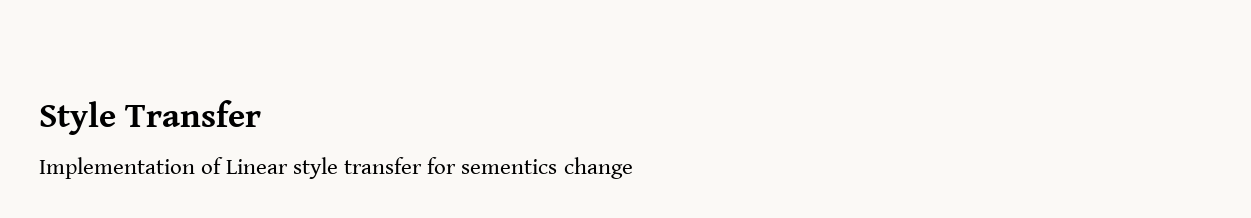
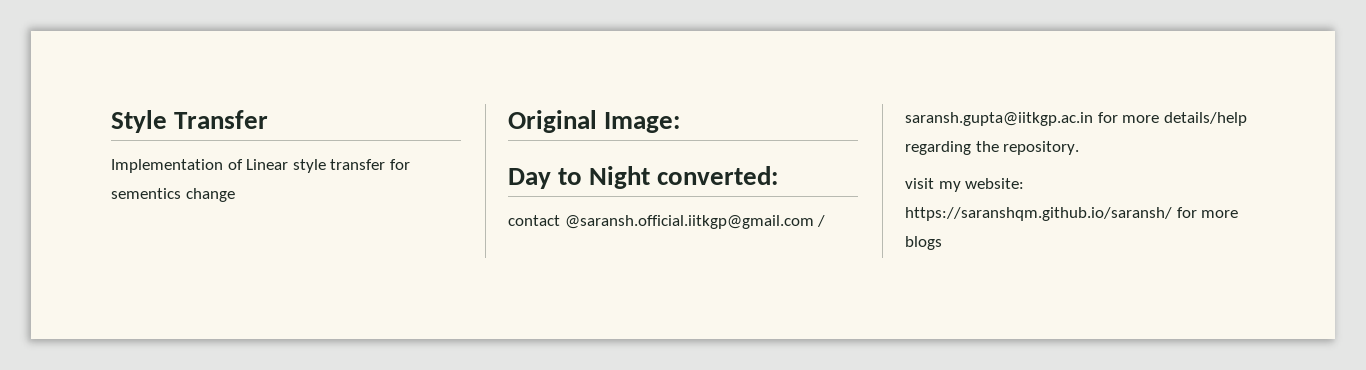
(633, 168) none -> [508,110,681,133] [508,166,779,189] [508,215,826,229] [905,112,1247,126] [905,141,1080,155] [905,178,1025,192] [905,207,1239,221] [905,236,942,250] // Original Image: // Day to Night converted: // contact @saransh.official.iitkgp@gmail.com / saransh.gupta@iitkgp.ac.in for more details/help regarding the repository. // visit my website: https://saranshqm.github.io/saransh/ for more blogs

